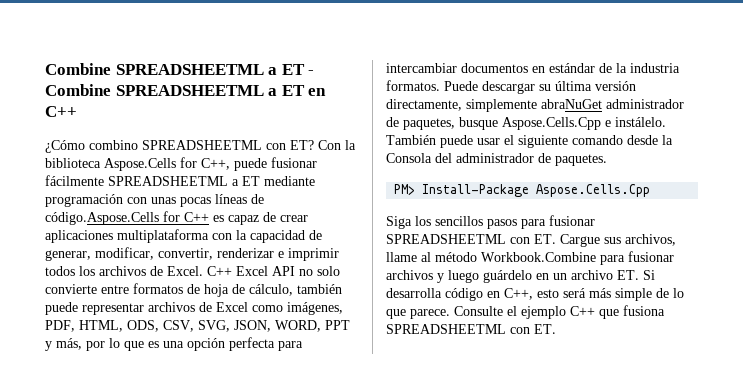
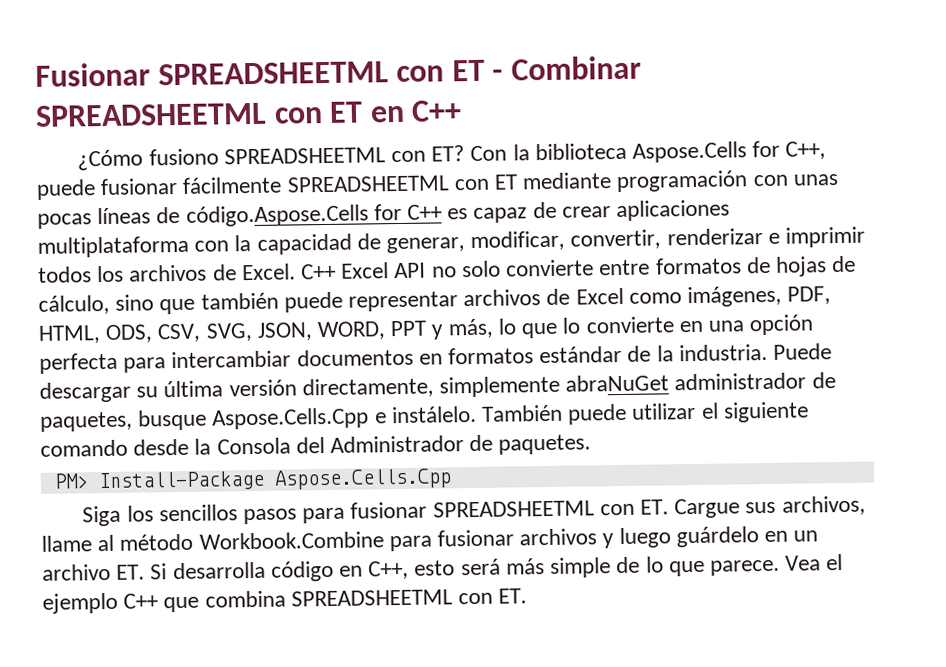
[45,63,315,75] [45,84,278,96] Combine SPREADSHEETML a ET - Combine SPREADSHEETML a -> [35,55,641,87] [35,102,323,127] Fusionar SPREADSHEETML con ET - Combinar SPREADSHEETML con
[89,140,138,150] combino -> [148,148,219,166] fusiono
[232,179,239,186] a -> [453,178,490,191] con
[204,284,229,297] hoja -> [774,256,827,277] hojas
(293, 290) none -> [115,294,196,315] sino que
[86,338,159,351] por lo que es -> [497,316,703,339] lo que lo convierte en
(545, 69) none -> [448,347,535,365] formatos
[630,63,680,73] [386,80,440,91] industria formatos. -> [678,343,768,362] industria.
[477,138,500,145] usar -> [631,402,697,420] utilizar
[456,153,534,163] administrador -> [330,435,465,453] Administrador
[454,306,503,316] Consulte -> [785,555,822,571] Vea
[623,305,665,316] fusiona -> [204,590,286,608] combina

